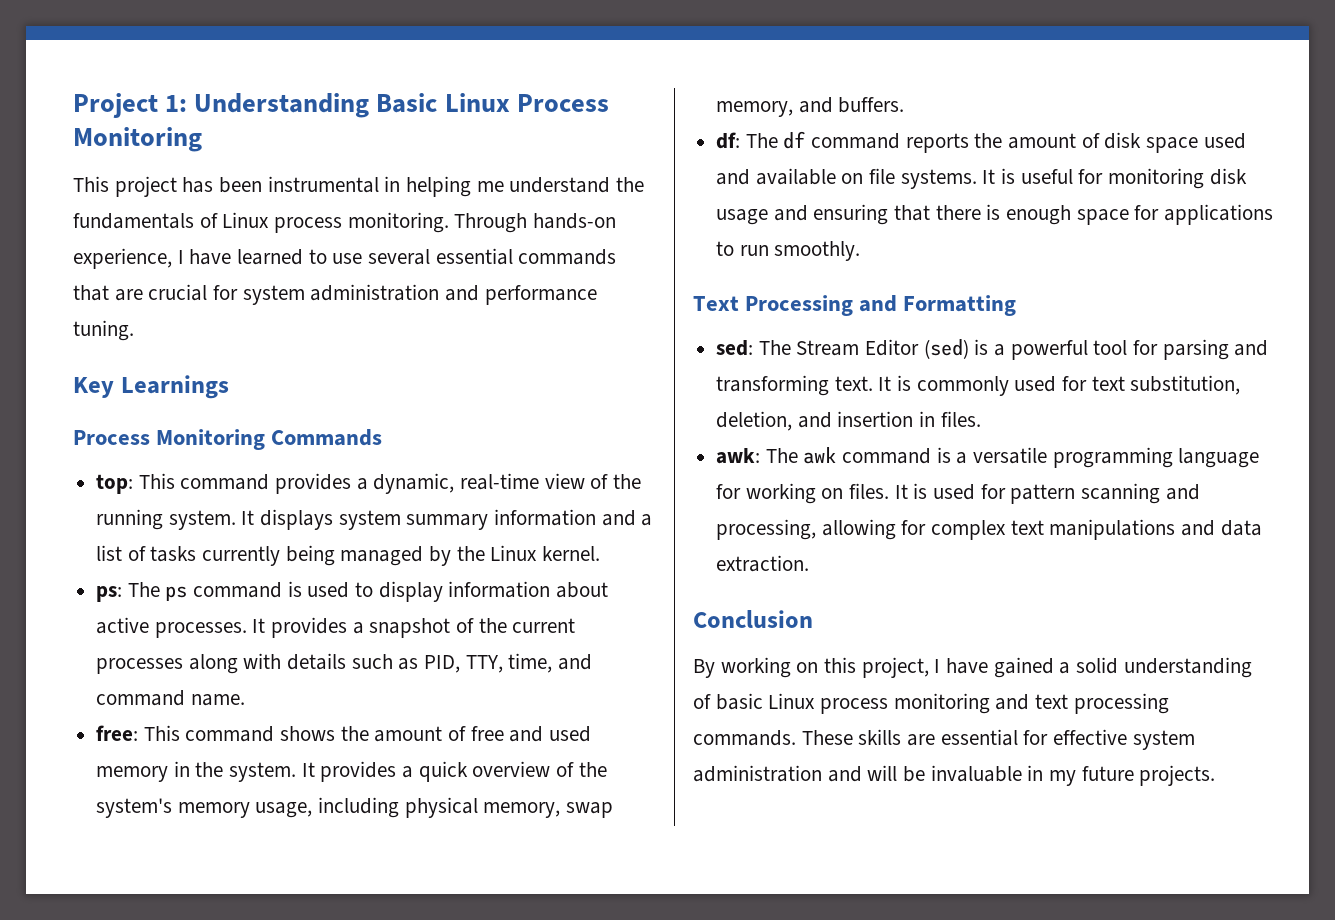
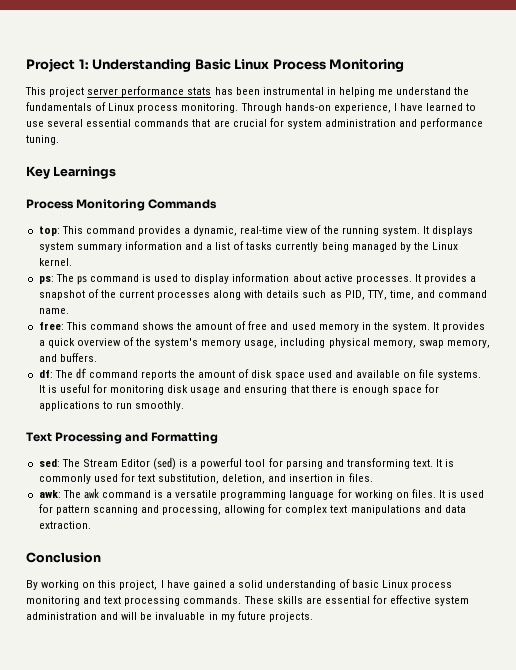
(177, 186) none -> [87,86,212,97] server performance stats

